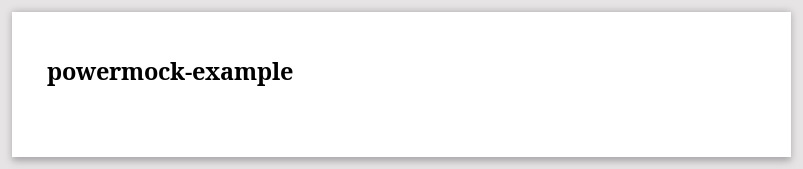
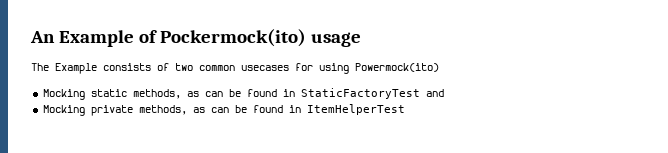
[47,62,293,86] powermock-example -> [30,29,361,47] [31,63,439,74] [42,88,444,100] [42,104,405,116] An Example of Pockermock(ito) usage // The Example consists of two common usecases for using Powermock(ito) // Mocking static methods, as can be found in StaticFactoryTest and // Mocking private methods, as can be found in ItemHelperTest

